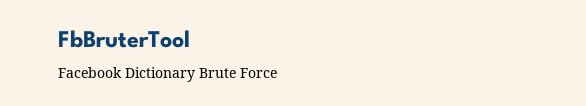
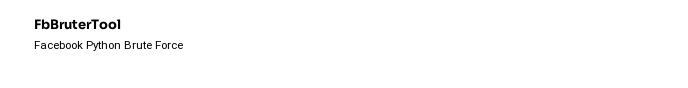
[125,67,195,82] Dictionary -> [86,41,122,51] Python

